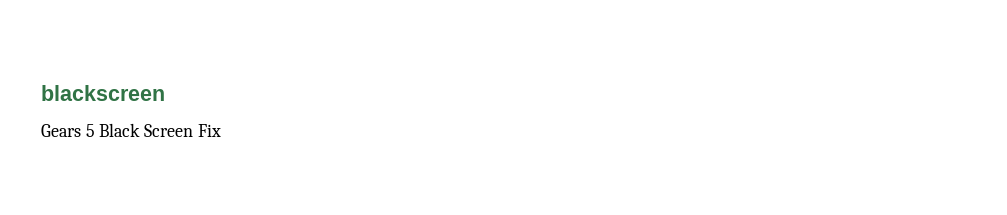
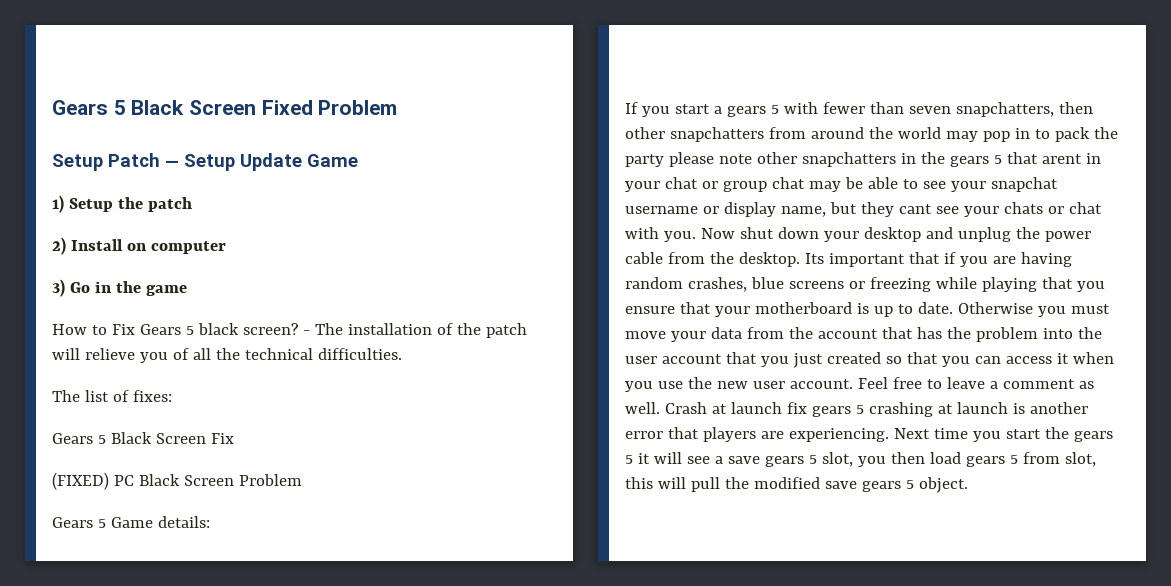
[41,85,165,101] blackscreen -> [52,100,398,115] [52,153,358,171] [52,195,192,213] [52,237,226,255] [52,279,187,297] [52,323,527,338] [52,348,402,363] [52,390,172,402] Gears 5 Black Screen Fixed Problem // Setup Patch — Setup Update Game // 1) Setup the patch // 2) Install on computer // 3) Go in the game // How to Fix Gears 5 black screen? - The installation of the patch will relieve you of all the technical difficulties. // The list of fixes:
(221, 130) none -> [52,472,302,490] [52,516,210,528] [625,102,1093,117] [625,127,1118,142] [625,152,1101,167] [625,177,1058,192] [625,202,1102,217] [625,227,1091,242] [625,252,1072,267] [625,277,1105,292] [625,302,1110,317] [625,327,1102,342] [625,352,1114,368] [625,377,1094,392] [625,402,1088,417] [625,427,1113,442] [625,452,1096,467] [625,477,968,493] // (FIXED) PC Black Screen Problem // Gears 5 Game details: // If you start a gears 5 with fewer than seven snapchatters, then other snapchatters from around the world may pop in to pack the party please note other snapchatters in the gears 5 that arent in your chat or group chat may be able to see your snapchat username or display name, but they cant see your chats or chat with you. Now shut down your desktop and unplug the power cable from the desktop. Its important that if you are having random crashes, blue screens or freezing while playing that you ensure that your motherboard is up to date. Otherwise you must move your data from the account that has the problem into the user account that you just created so that you can access it when you use the new user account. Feel free to leave a comment as well. Crash at launch fix gears 5 crashing at launch is another error that players are experiencing. Next time you start the gears 5 it will see a save gears 5 slot, you then load gears 5 from slot, this will pull the modified save gears 5 object.

